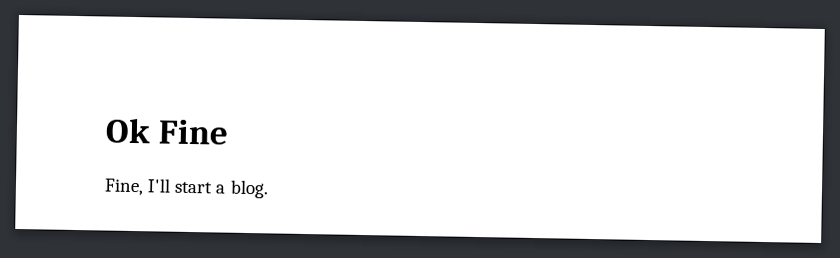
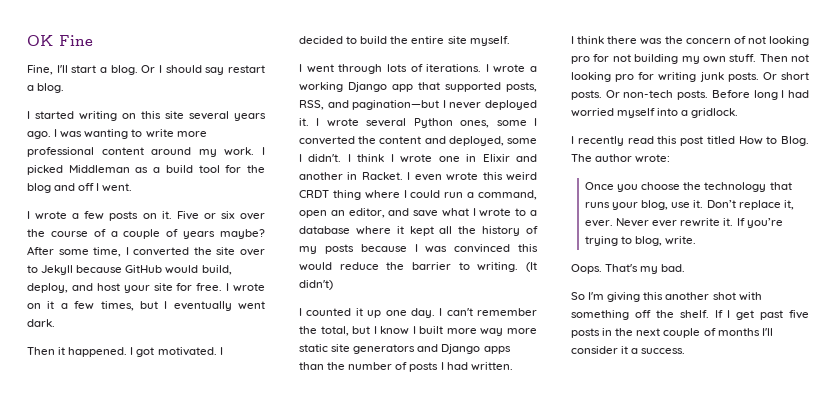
[105,117,151,144] Ok -> [27,35,53,46] OK
(269, 189) none -> [141,65,265,75] [27,83,65,93] [27,111,266,121] [27,129,207,139] [27,147,265,157] [27,165,265,175] [27,183,133,193] [27,211,265,221] [27,229,265,239] [27,246,265,257] [27,265,232,275] [27,283,265,293] [27,301,265,311] [27,319,55,327] [27,347,223,357] [299,36,510,46] [299,64,537,74] [299,82,537,92] [299,100,537,110] [299,118,537,128] [299,136,537,146] [299,154,537,163] [299,172,537,181] [299,190,537,200] [299,208,537,218] [299,226,538,236] [299,244,538,254] [299,262,537,272] [299,280,333,290] [299,308,537,318] [299,326,537,336] [299,344,511,354] [299,362,513,372] [571,36,809,46] [571,54,809,64] [571,72,809,82] [571,90,809,100] [571,108,739,118] [571,136,809,146] [571,154,671,163] [584,182,792,192] [584,200,794,210] [584,218,783,228] [584,236,697,246] [571,264,686,274] [571,292,762,302] [571,310,809,320] [571,328,773,338] [571,346,686,354] Or I should say restart a blog. // I started writing on this site several years ago. I was wanting to write more professional content around my work. I picked Middleman as a build tool for the blog and off I went. // I wrote a few posts on it. Five or six over the course of a couple of years maybe? After some time, I converted the site over to Jekyll because GitHub would build, deploy, and host your site for free. I wrote on it a few times, but I eventually went dark. // Then it happened. I got motivated. I decided to build the entire site myself. // I went through lots of iterations. I wrote a working Django app that supported posts, RSS, and pagination—but I never deployed it. I wrote several Python ones, some I converted the content and deployed, some I didn't. I think I wrote one in Elixir and another in Racket. I even wrote this weird CRDT thing where I could run a command, open an editor, and save what I wrote to a database where it kept all the history of my posts because I was convinced this would reduce the barrier to writing. (It didn't) // I counted it up one day. I can't remember the total, but I know I built more way more static site generators and Django apps than the number of posts I had written. // I think there was the concern of not looking pro for not building my own stuff. Then not looking pro for writing junk posts. Or short posts. Or non-tech posts. Before long I had worried myself into a gridlock. // I recently read this post titled How to Blog. The author wrote: // Once you choose the technology that runs your blog, use it. Don’t replace it, ever. Never ever rewrite it. If you’re trying to blog, write. // Oops. That's my bad. // So I'm giving this another shot with something off the shelf. If I get past five posts in the next couple of months I'll consider it a success.

